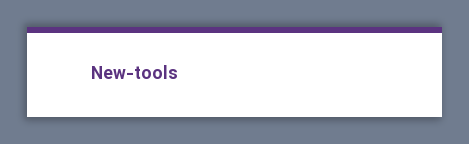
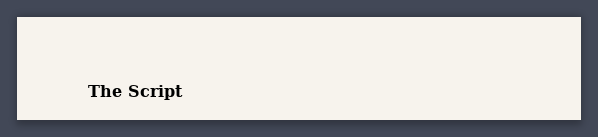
[91,65,178,79] New-tools -> [88,85,183,100] The Script

